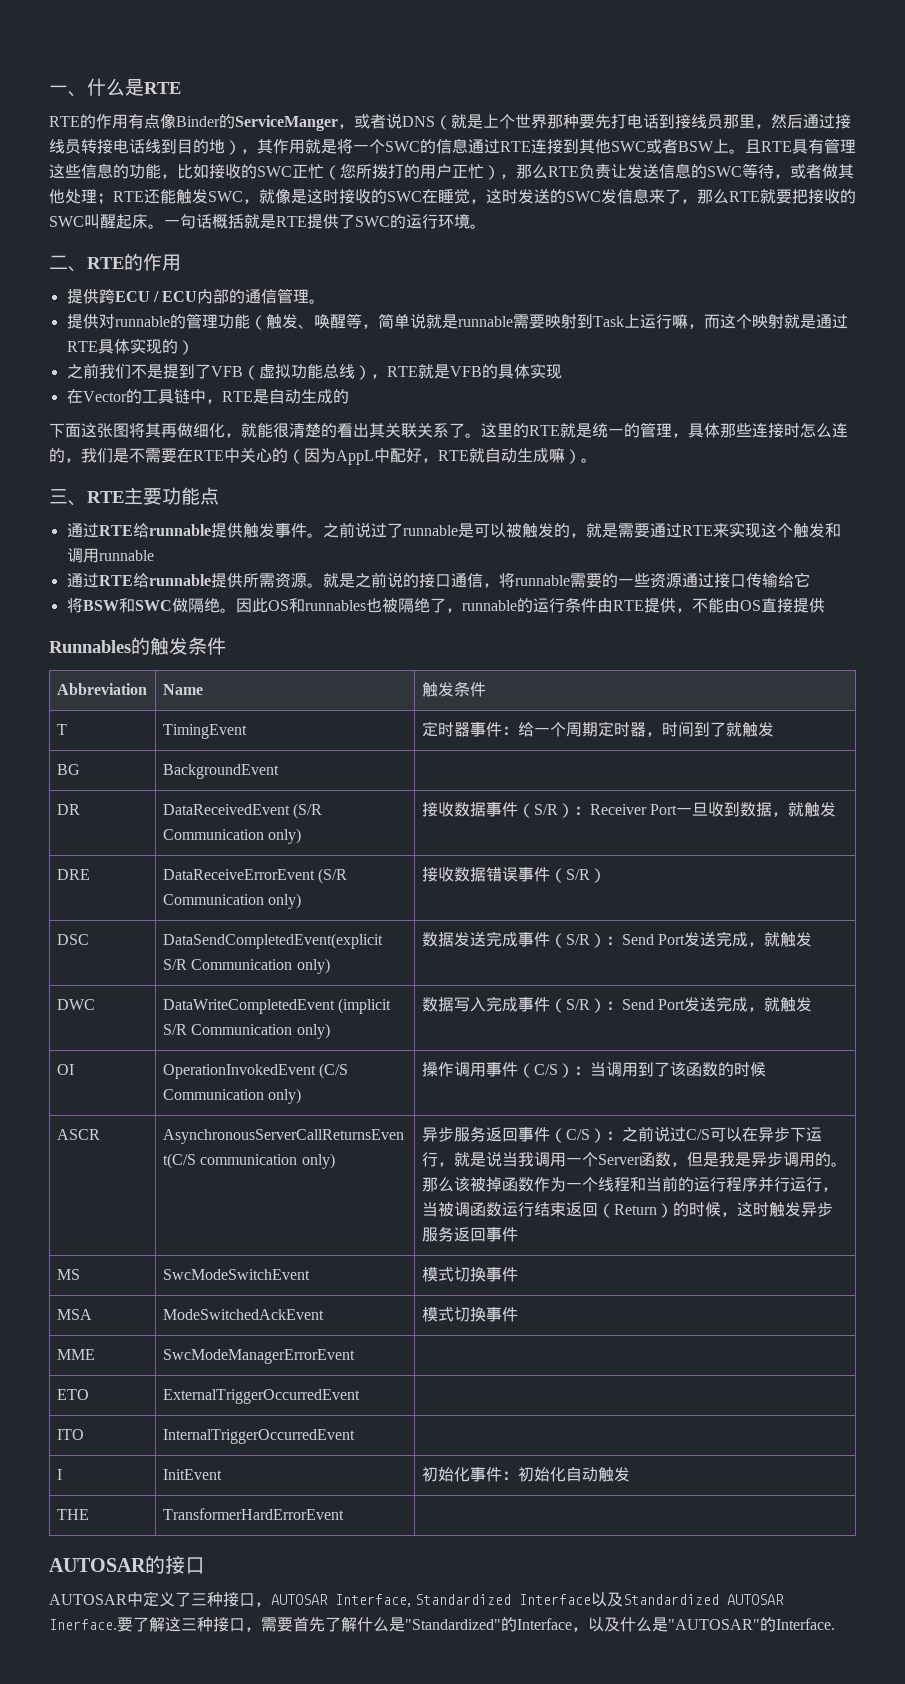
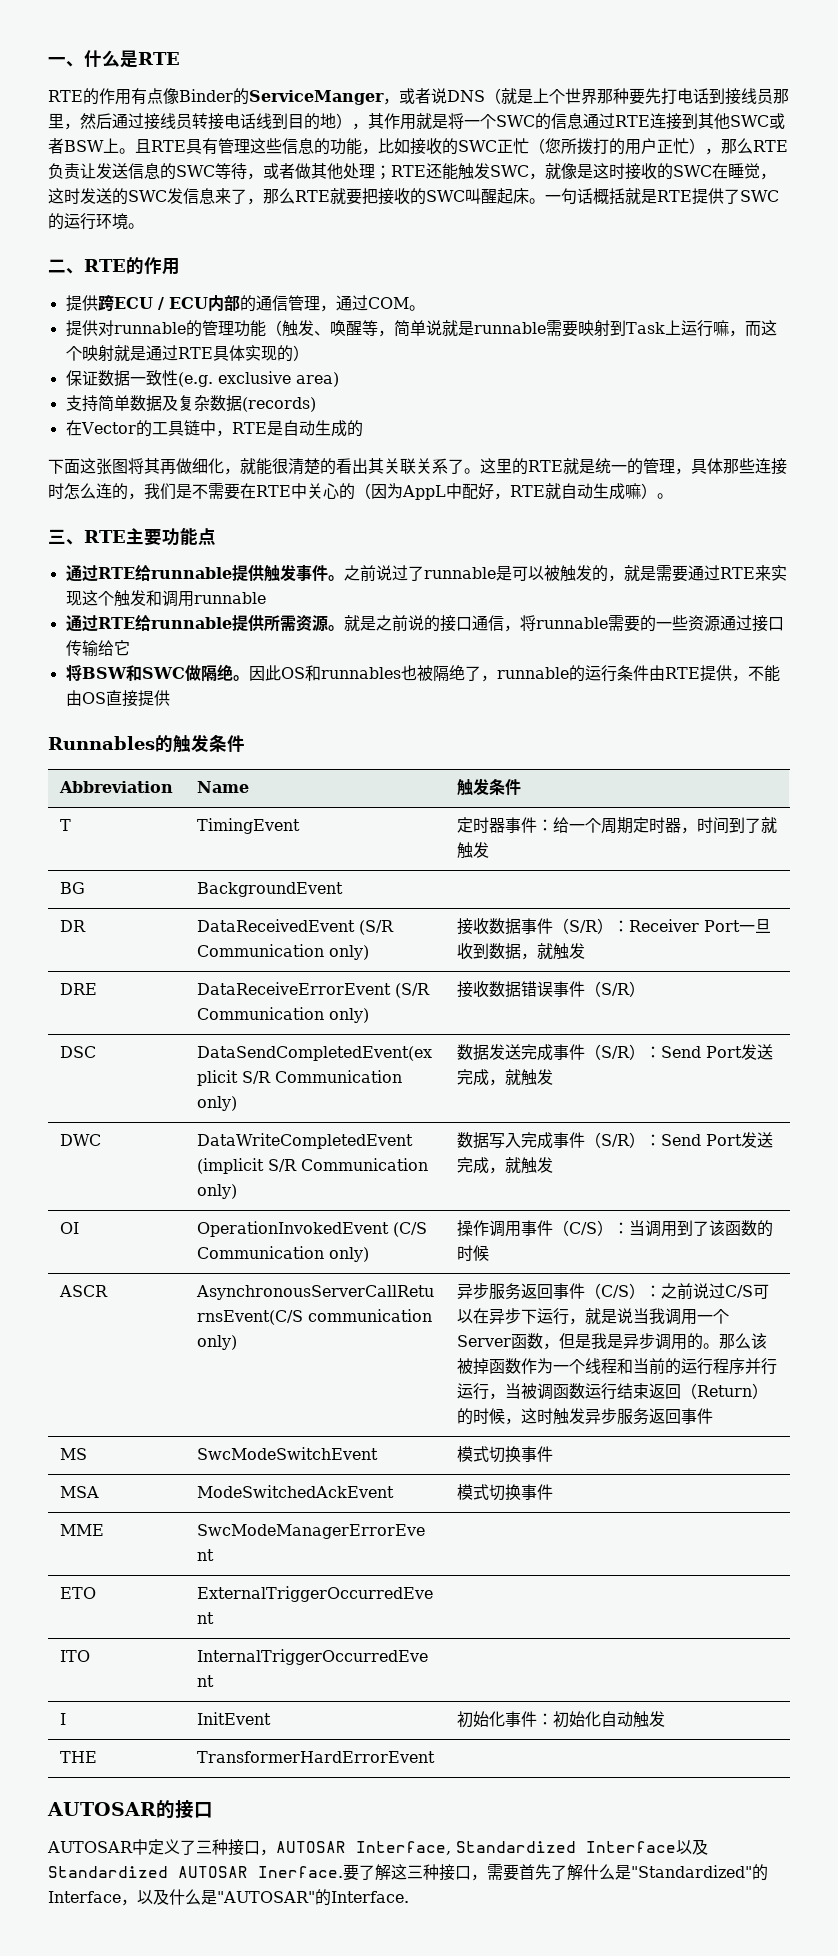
(310, 296) none -> [319,295,409,312] ，通过COM
[66,363,562,380] 之前我们不是提到了VFB（虚拟功能总线），RTE就是VFB的具体实现 -> [65,370,339,387] [65,395,316,412] 保证数据一致性(e.g. exclusive area) // 支持简单数据及复杂数据(records)

